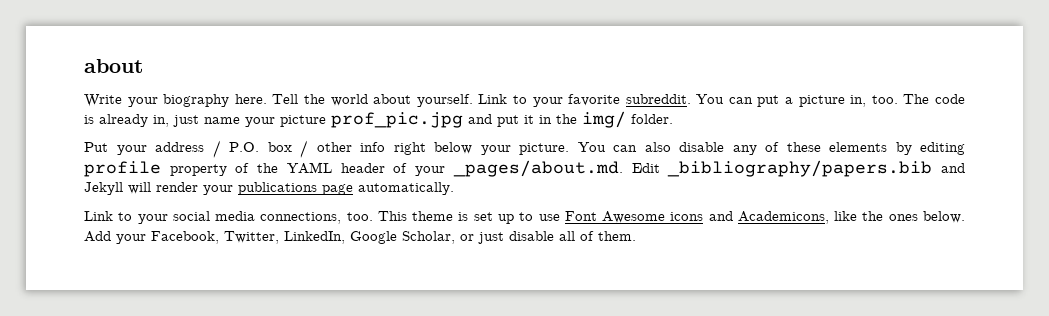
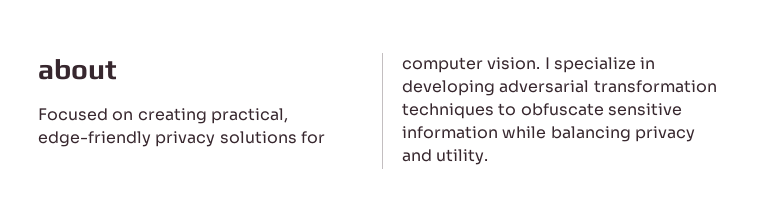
[84,94,966,107] [84,111,673,128] [84,140,965,158] [84,160,966,177] [84,182,454,195] [84,211,965,224] [84,231,636,244] Write your biography here. Tell the world about yourself. Link to your favorite subreddit. You can put a picture in, too. The code is already in, just name your picture prof_pic.jpg and put it in the img/ folder. // Put your address / P.O. box / other info right below your picture. You can also disable any of these elements by editing profile property of the YAML header of your _pages/about.md. Edit _bibliography/papers.bib and Jekyll will render your publications page automatically. // Link to your social media connections, too. This theme is set up to use Font Awesome icons and Academicons, like the ones below. Add your Facebook, Twitter, LinkedIn, Google Scholar, or just disable all of them. -> [38,108,288,124] [38,131,325,147] [402,57,656,73] [402,80,717,96] [402,103,682,119] [402,126,695,142] [402,149,489,165] Focused on creating practical, edge-friendly privacy solutions for computer vision. I specialize in developing adversarial transformation techniques to obfuscate sensitive information while balancing privacy and utility.

